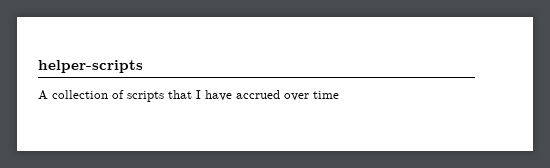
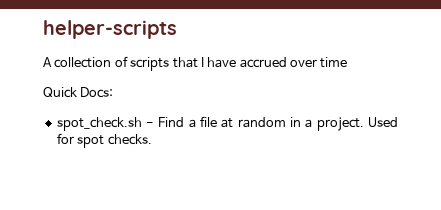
(339, 95) none -> [43,87,114,98] [56,116,398,131] [56,133,152,148] // Quick Docs: // spot_check.sh - Find a file at random in a project. Used for spot checks.

